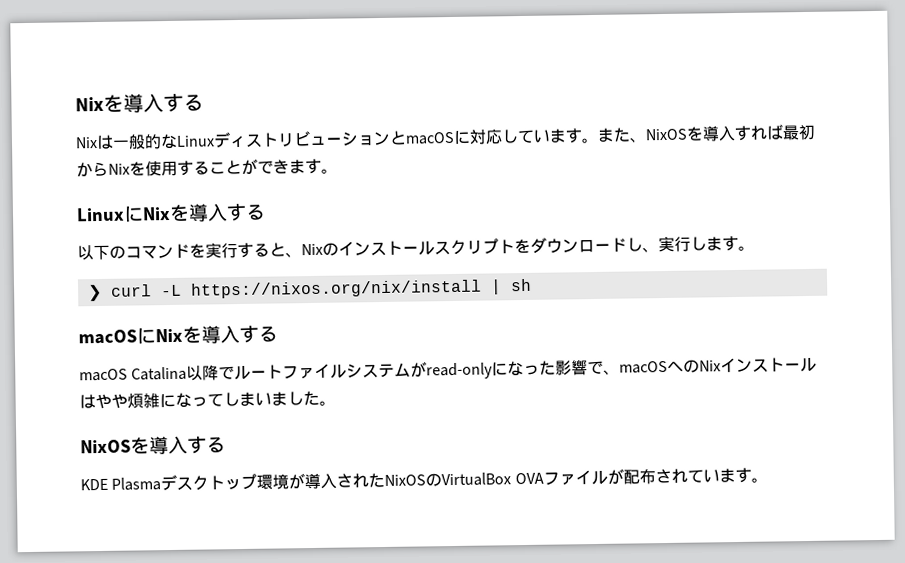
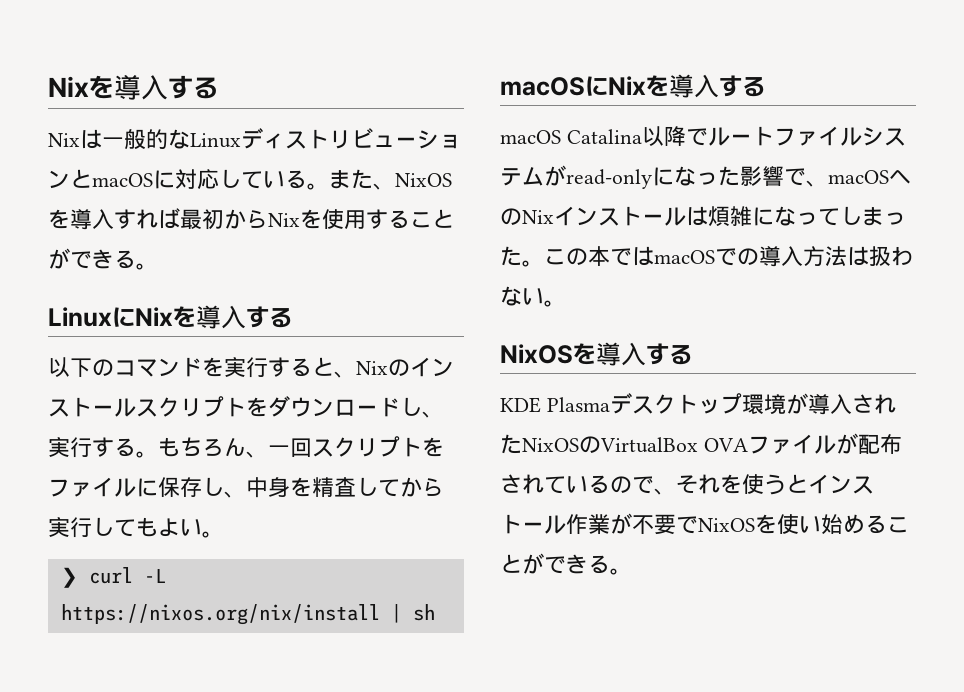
[549,128,583,144] ます -> [285,170,307,189] る
[289,158,322,175] ます -> [114,250,136,269] る
[690,235,739,252] します -> [92,436,444,458] [48,477,444,498] [48,517,202,538] する。もちろん、一回スクリプトをファイルに保存し、中身を精査してから実行してもよい
[95,393,128,410] やや -> (708, 216) none
[255,390,320,406] いました -> [884,212,906,225] [500,246,913,267] [500,286,544,306] った。この本ではmacOSでの導入方法は扱わない
[718,467,752,484] ます -> [588,474,874,495] [500,513,909,535] [500,553,610,574] るので、それを使うとインストール作業が不要でNixOSを使い始めることができる

